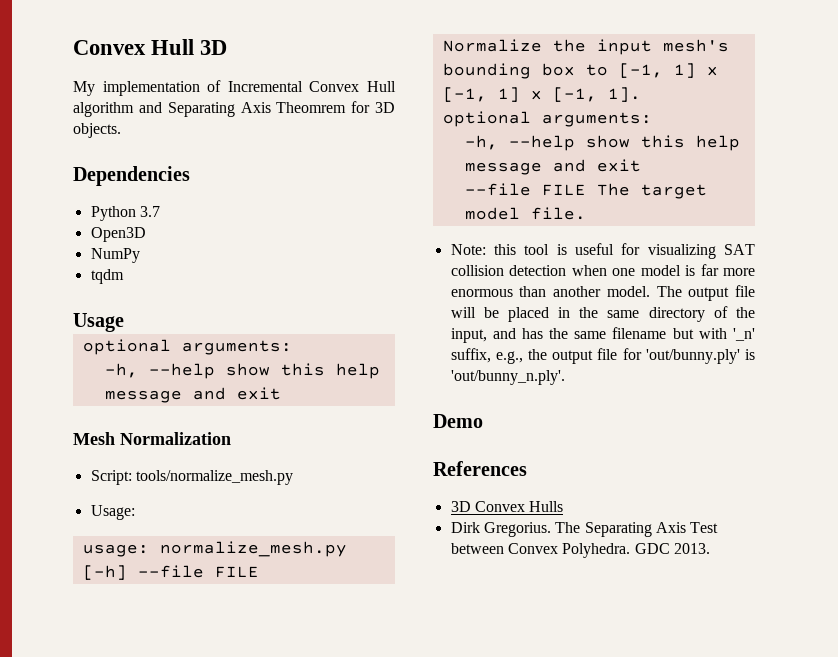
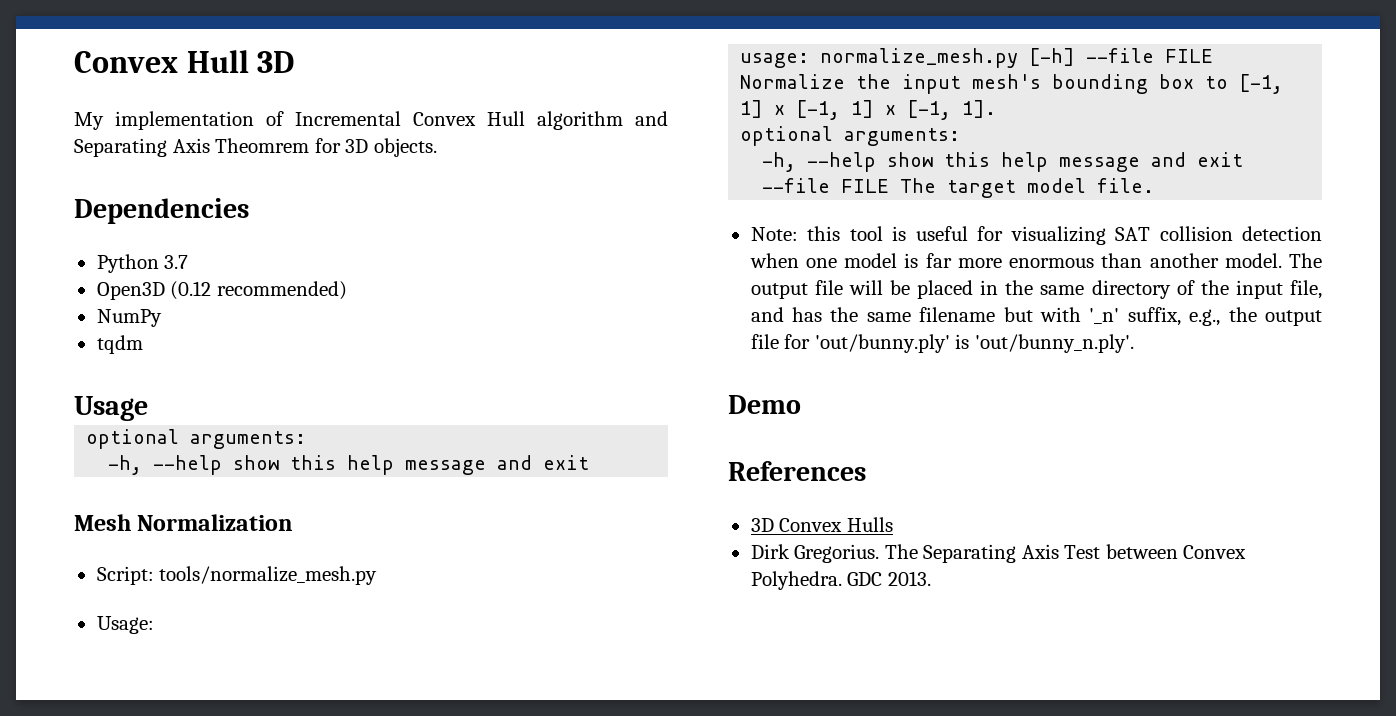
(146, 234) none -> [170,281,347,300] (0.12 recommended)
[450,328,487,343] input, -> [1235,280,1322,299] input file,

